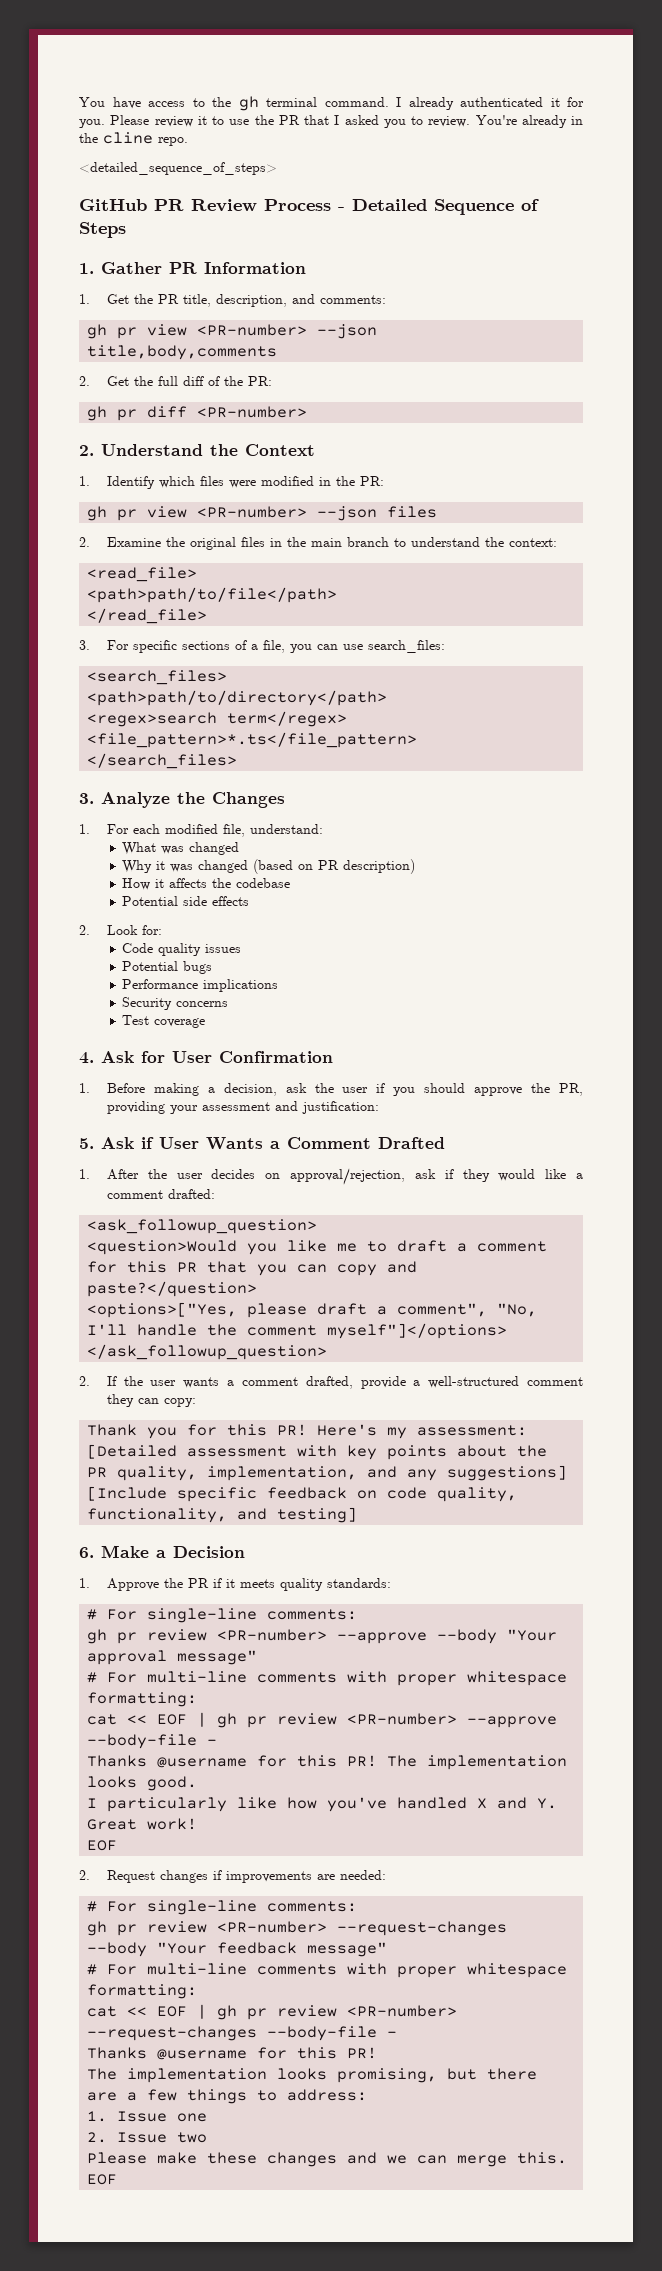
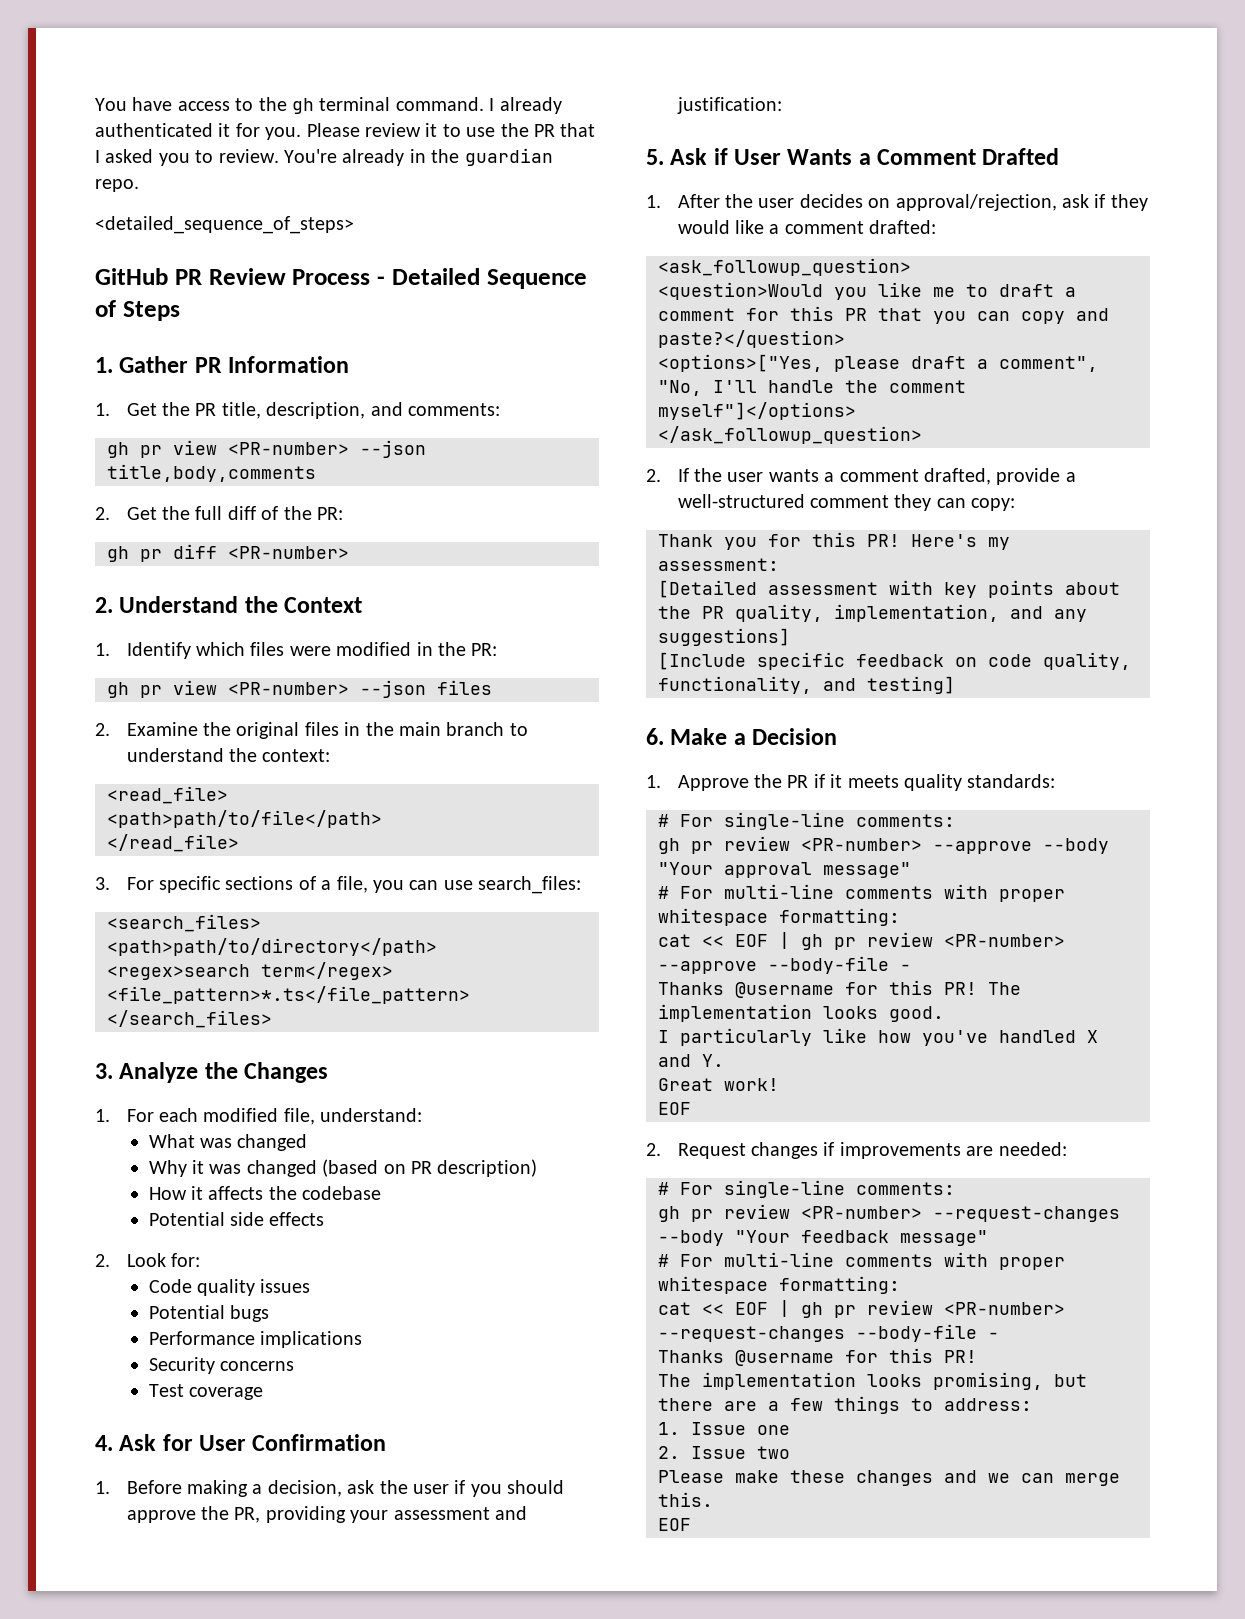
[103,132,153,144] cline -> [464,148,553,166] guardian

